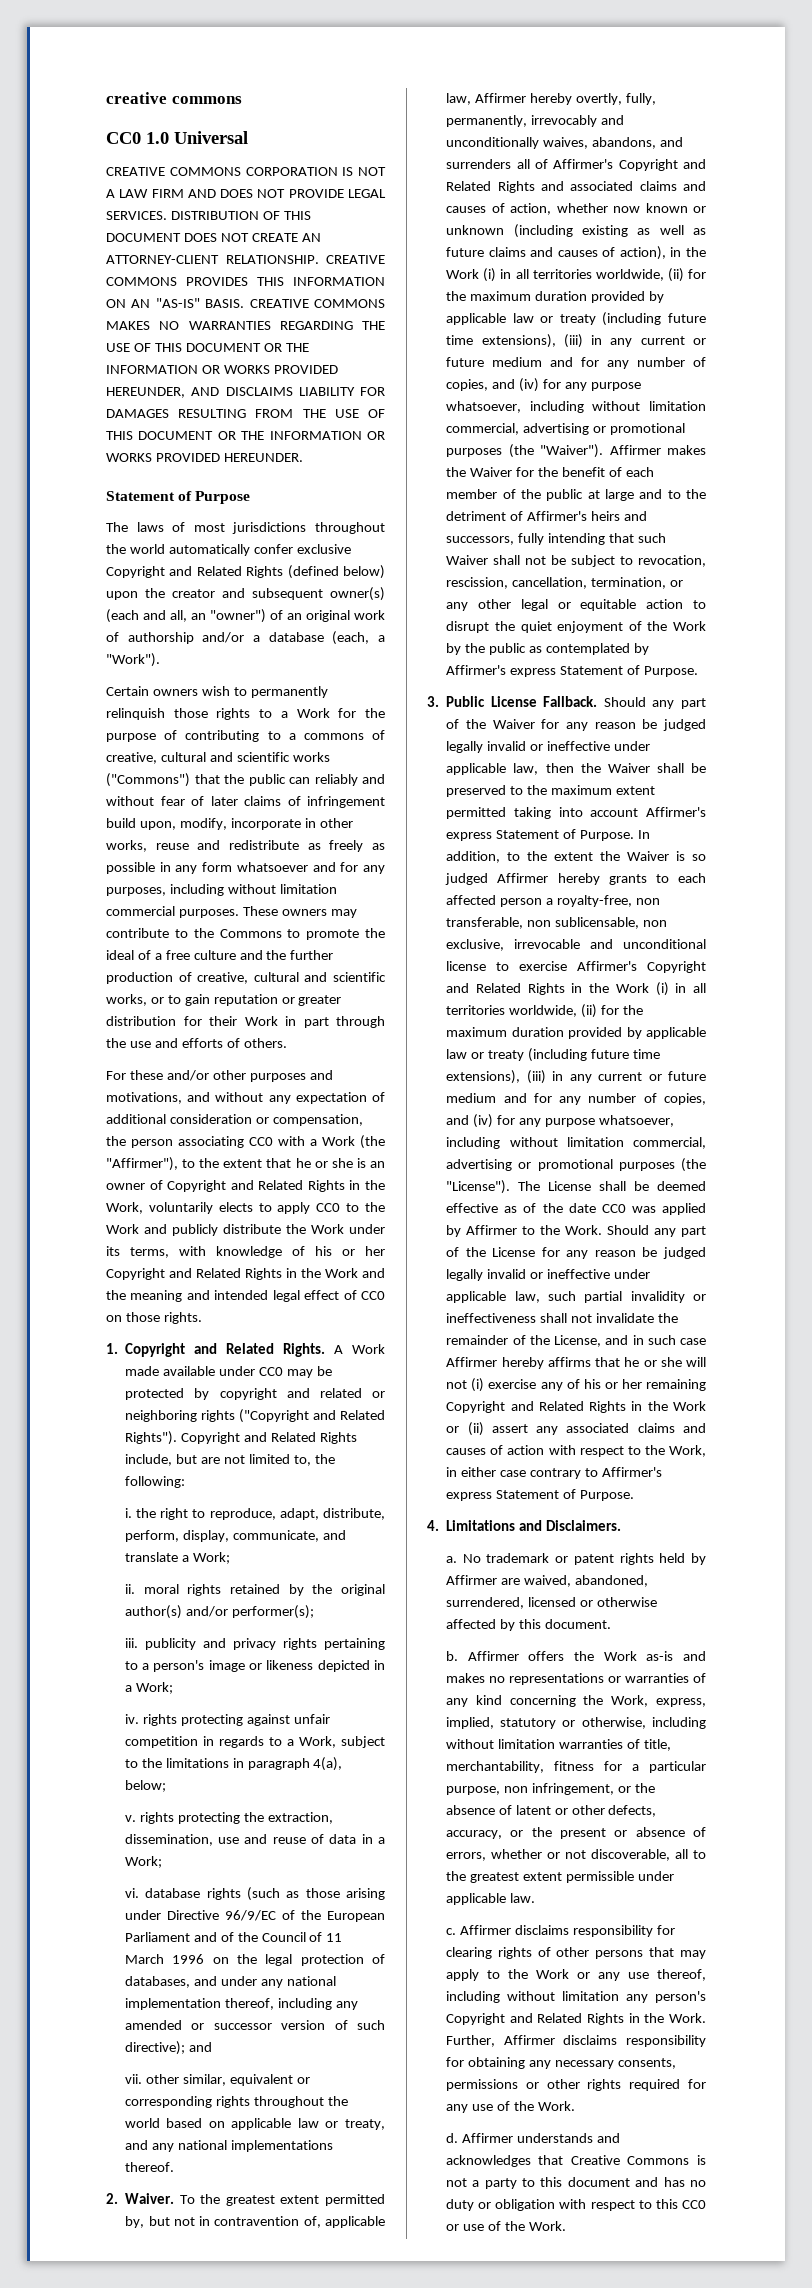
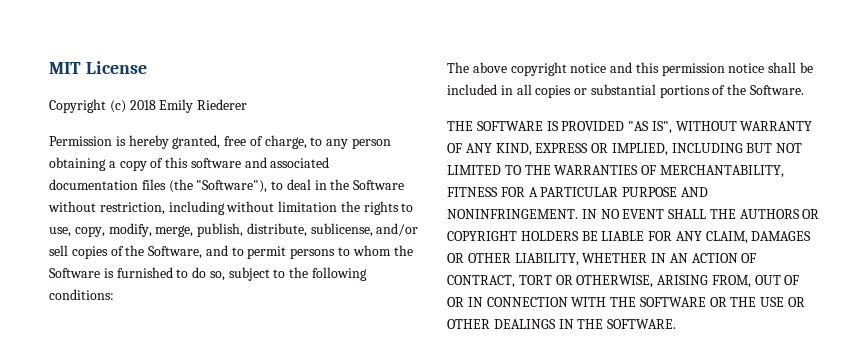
[106,92,242,104] [106,131,248,144] [106,167,386,176] [106,189,386,198] [106,211,311,220] [106,233,321,242] [106,255,385,264] [106,277,385,286] [106,298,385,308] [106,321,385,330] [106,343,309,352] [106,365,338,374] [106,387,385,398] [106,409,385,418] [106,431,385,440] [106,453,303,462] [106,491,251,504] [106,522,385,534] [106,544,351,556] [106,565,385,579] [106,587,385,601] [106,609,385,623] [106,631,385,645] [106,653,160,667] [106,686,328,698] [106,708,386,720] [106,730,385,742] [106,752,330,764] [106,773,385,787] [106,796,385,808] [106,818,353,830] [106,840,385,852] [106,862,386,874] [106,884,337,896] [106,906,357,918] [106,928,385,940] [106,950,334,960] [106,972,386,984] [106,994,342,1006] [106,1016,385,1028] [106,1038,287,1048] [106,1070,333,1082] [106,1092,385,1104] [106,1114,363,1126] [106,1135,385,1149] [106,1157,385,1171] [106,1180,386,1192] [106,1202,385,1214] [106,1224,385,1236] [106,1246,385,1258] [106,1268,385,1280] [106,1290,386,1302] [106,1312,202,1324] [106,1343,385,1357] [125,1366,332,1378] [125,1388,385,1400] [125,1409,385,1423] [125,1431,357,1445] [125,1454,335,1466] [125,1476,186,1488] [124,1508,385,1520] [124,1530,346,1542] [124,1552,230,1564] [124,1584,385,1596] [124,1605,314,1619] [124,1638,385,1650] [124,1660,385,1672] [124,1682,173,1694] [124,1714,330,1726] [124,1736,385,1748] [124,1757,343,1771] [124,1780,166,1792] [124,1812,333,1824] [124,1834,385,1846] [124,1856,162,1868] [124,1887,385,1901] [124,1910,385,1922] [124,1932,343,1942] [124,1954,385,1966] [124,1976,336,1988] [124,1998,358,2010] [124,2020,386,2030] [124,2041,212,2055] [124,2074,310,2086] [124,2096,348,2108] [124,2118,385,2130] [124,2140,333,2152] [124,2162,174,2172] [106,2193,385,2206] [125,2216,385,2228] [446,93,656,105] [446,115,625,127] [446,137,683,149] [446,159,706,171] [446,181,706,193] [446,203,706,215] [446,224,706,238] [446,246,706,260] [446,268,706,282] [446,291,664,303] [446,312,706,326] [446,334,706,348] [446,357,706,369] [446,378,641,392] [446,401,706,413] [446,423,685,435] [446,444,706,458] [446,467,654,477] [446,489,706,501] [446,511,647,521] [446,533,666,545] [446,555,706,567] [446,577,683,589] [446,599,706,611] [446,621,706,633] [446,643,649,655] [446,665,698,677] [427,696,706,709] [446,719,706,731] [446,741,650,753] [446,763,706,775] [446,785,655,797] [446,807,706,819] [446,829,650,841] [446,851,706,863] [445,873,706,885] [446,895,660,907] [446,917,667,929] [446,939,706,951] [446,961,706,973] [446,982,706,996] [446,1004,643,1018] [446,1027,706,1039] [446,1048,660,1062] [446,1070,706,1084] [446,1093,706,1105] [446,1114,674,1128] [446,1137,706,1149] [446,1158,706,1172] [446,1180,706,1194] [446,1203,706,1215] [446,1225,706,1237] [446,1247,706,1259] [446,1269,650,1281] [446,1291,706,1303] [446,1313,678,1323] [446,1335,706,1347] [446,1357,706,1369] [446,1378,706,1392] [446,1401,706,1413] [446,1422,706,1436] [446,1445,706,1457] [446,1467,662,1479] [446,1489,634,1501] [427,1520,622,1531] [445,1553,706,1565] [445,1575,648,1587] [445,1597,657,1609] [445,1619,611,1631] [445,1651,706,1661] [445,1673,706,1685] [445,1695,706,1707] [445,1717,706,1729] [445,1739,671,1751] [445,1761,706,1773] [445,1783,655,1795] [445,1805,657,1817] [445,1827,706,1839] [445,1849,706,1861] [445,1871,674,1883] [445,1893,535,1905] [445,1925,675,1937] [445,1947,706,1959] [445,1969,706,1981] [445,1991,706,2003] [445,2013,706,2025] [445,2035,706,2047] [445,2057,676,2069] [445,2079,706,2091] [445,2101,575,2113] [445,2133,620,2143] [445,2155,706,2167] [445,2177,706,2189] [445,2199,706,2211] [445,2221,566,2231] creative commons // CC0 1.0 Universal // CREATIVE COMMONS CORPORATION IS NOT A LAW FIRM AND DOES NOT PROVIDE LEGAL SERVICES. DISTRIBUTION OF THIS DOCUMENT DOES NOT CREATE AN ATTORNEY-CLIENT RELATIONSHIP. CREATIVE COMMONS PROVIDES THIS INFORMATION ON AN "AS-IS" BASIS. CREATIVE COMMONS MAKES NO WARRANTIES REGARDING THE USE OF THIS DOCUMENT OR THE INFORMATION OR WORKS PROVIDED HEREUNDER, AND DISCLAIMS LIABILITY FOR DAMAGES RESULTING FROM THE USE OF THIS DOCUMENT OR THE INFORMATION OR WORKS PROVIDED HEREUNDER. // Statement of Purpose // The laws of most jurisdictions throughout the world automatically confer exclusive Copyright and Related Rights (defined below) upon the creator and subsequent owner(s) (each and all, an "owner") of an original work of authorship and/or a database (each, a "Work"). // Certain owners wish to permanently relinquish those rights to a Work for the purpose of contributing to a commons of creative, cultural and scientific works ("Commons") that the public can reliably and without fear of later claims of infringement build upon, modify, incorporate in other works, reuse and redistribute as freely as possible in any form whatsoever and for any purposes, including without limitation commercial purposes. These owners may contribute to the Commons to promote the ideal of a free culture and the further production of creative, cultural and scientific works, or to gain reputation or greater distribution for their Work in part through the use and efforts of others. // For these and/or other purposes and motivations, and without any expectation of additional consideration or compensation, the person associating CC0 with a Work (the "Affirmer"), to the extent that he or she is an owner of Copyright and Related Rights in the Work, voluntarily elects to apply CC0 to the Work and publicly distribute the Work under its terms, with knowledge of his or her Copyright and Related Rights in the Work and the meaning and intended legal effect of CC0 on those rights. // 1. Copyright and Related Rights. A Work made available under CC0 may be protected by copyright and related or neighboring rights ("Copyright and Related Rights"). Copyright and Related Rights include, but are not limited to, the following: // i. the right to reproduce, adapt, distribute, perform, display, communicate, and translate a Work; // ii. moral rights retained by the original author(s) and/or performer(s); // iii. publicity and privacy rights pertaining to a person's image or likeness depicted in a Work; // iv. rights protecting against unfair competition in regards to a Work, subject to the limitations in paragraph 4(a), below; // v. rights protecting the extraction, dissemination, use and reuse of data in a Work; // vi. database rights (such as those arising under Directive 96/9/EC of the European Parliament and of the Council of 11 March 1996 on the legal protection of databases, and under any national implementation thereof, including any amended or successor version of such directive); and // vii. other similar, equivalent or corresponding rights throughout the world based on applicable law or treaty, and any national implementations thereof. // 2. Waiver. To the greatest extent permitted by, but not in contravention of, applicable law, Affirmer hereby overtly, fully, permanently, irrevocably and unconditionally waives, abandons, and surrenders all of Affirmer's Copyright and Related Rights and associated claims and causes of action, whether now known or unknown (including existing as well as future claims and causes of action), in the Work (i) in all territories worldwide, (ii) for the maximum duration provided by applicable law or treaty (including future time extensions), (iii) in any current or future medium and for any number of copies, and (iv) for any purpose whatsoever, including without limitation commercial, advertising or promotional purposes (the "Waiver"). Affirmer makes the Waiver for the benefit of each member of the public at large and to the detriment of Affirmer's heirs and successors, fully intending that such Waiver shall not be subject to revocation, rescission, cancellation, termination, or any other legal or equitable action to disrupt the quiet enjoyment of the Work by the public as contemplated by Affirmer's express Statement of Purpose. // 3. Public License Fallback. Should any part of the Waiver for any reason be judged legally invalid or ineffective under applicable law, then the Waiver shall be preserved to the maximum extent permitted taking into account Affirmer's express Statement of Purpose. In addition, to the extent the Waiver is so judged Affirmer hereby grants to each affected person a royalty-free, non transferable, non sublicensable, non exclusive, irrevocable and unconditional license to exercise Affirmer's Copyright and Related Rights in the Work (i) in all territories worldwide, (ii) for the maximum duration provided by applicable law or treaty (including future time extensions), (iii) in any current or future medium and for any number of copies, and (iv) for any purpose whatsoever, including without limitation commercial, advertising or promotional purposes (the "License"). The License shall be deemed effective as of the date CC0 was applied by Affirmer to the Work. Should any part of the License for any reason be judged legally invalid or ineffective under applicable law, such partial invalidity or ineffectiveness shall not invalidate the remainder of the License, and in such case Affirmer hereby affirms that he or she will not (i) exercise any of his or her remaining Copyright and Related Rights in the Work or (ii) assert any associated claims and causes of action with respect to the Work, in either case contrary to Affirmer's express Statement of Purpose. // 4. Limitations and Disclaimers. // a. No trademark or patent rights held by Affirmer are waived, abandoned, surrendered, licensed or otherwise affected by this document. // b. Affirmer offers the Work as-is and makes no representations or warranties of any kind concerning the Work, express, implied, statutory or otherwise, including without limitation warranties of title, merchantability, fitness for a particular purpose, non infringement, or the absence of latent or other defects, accuracy, or the present or absence of errors, whether or not discoverable, all to the greatest extent permissible under applicable law. // c. Affirmer disclaims responsibility for clearing rights of other persons that may apply to the Work or any use thereof, including without limitation any person's Copyright and Related Rights in the Work. Further, Affirmer disclaims responsibility for obtaining any necessary consents, permissions or other rights required for any use of the Work. // d. Affirmer understands and acknowledges that Creative Commons is not a party to this document and has no duty or obligation with respect to this CC0 or use of the Work. -> [49,61,147,74] [49,99,248,113] [49,135,392,149] [49,157,330,171] [49,179,405,193] [48,201,414,215] [49,223,419,237] [49,245,413,259] [49,267,368,281] [49,289,114,300] [447,62,814,76] [447,84,805,98] [447,121,813,134] [447,143,803,156] [447,165,784,178] [447,187,708,197] [447,209,820,219] [447,231,812,244] [447,253,757,266] [447,275,800,288] [447,297,806,307] [447,319,677,329] MIT License // Copyright (c) 2018 Emily Riederer // Permission is hereby granted, free of charge, to any person obtaining a copy of this software and associated documentation files (the "Software"), to deal in the Software without restriction, including without limitation the rights to use, copy, modify, merge, publish, distribute, sublicense, and/or sell copies of the Software, and to permit persons to whom the Software is furnished to do so, subject to the following conditions: // The above copyright notice and this permission notice shall be included in all copies or substantial portions of the Software. // THE SOFTWARE IS PROVIDED "AS IS", WITHOUT WARRANTY OF ANY KIND, EXPRESS OR IMPLIED, INCLUDING BUT NOT LIMITED TO THE WARRANTIES OF MERCHANTABILITY, FITNESS FOR A PARTICULAR PURPOSE AND NONINFRINGEMENT. IN NO EVENT SHALL THE AUTHORS OR COPYRIGHT HOLDERS BE LIABLE FOR ANY CLAIM, DAMAGES OR OTHER LIABILITY, WHETHER IN AN ACTION OF CONTRACT, TORT OR OTHERWISE, ARISING FROM, OUT OF OR IN CONNECTION WITH THE SOFTWARE OR THE USE OR OTHER DEALINGS IN THE SOFTWARE.

